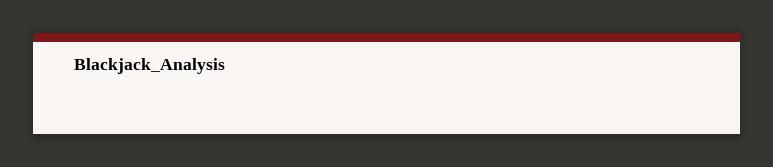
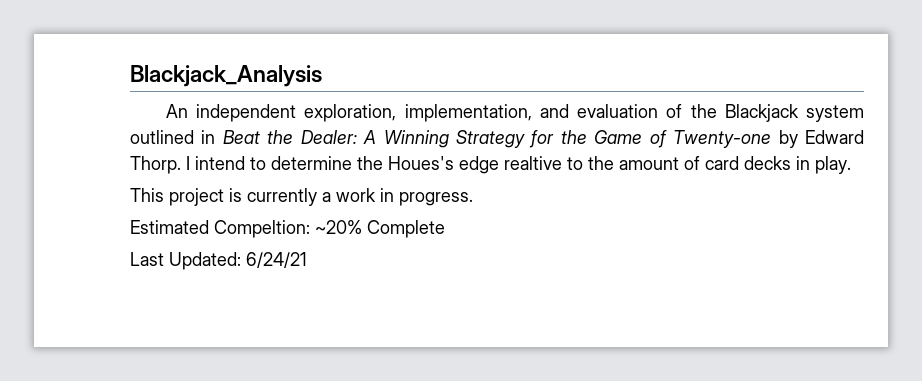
(225, 66) none -> [165,104,864,122] [130,130,865,148] [130,156,851,174] [130,188,473,206] [130,220,445,238] [130,252,307,270] // An independent exploration, implementation, and evaluation of the Blackjack system outlined in Beat the Dealer: A Winning Strategy for the Game of Twenty-one by Edward Thorp. I intend to determine the Houes's edge realtive to the amount of card decks in play. // This project is currently a work in progress. // Estimated Compeltion: ~20% Complete // Last Updated: 6/24/21

